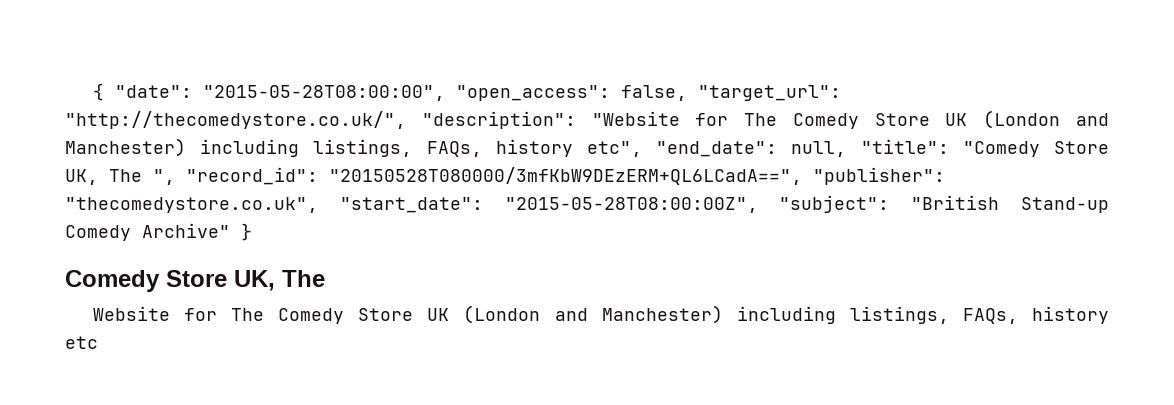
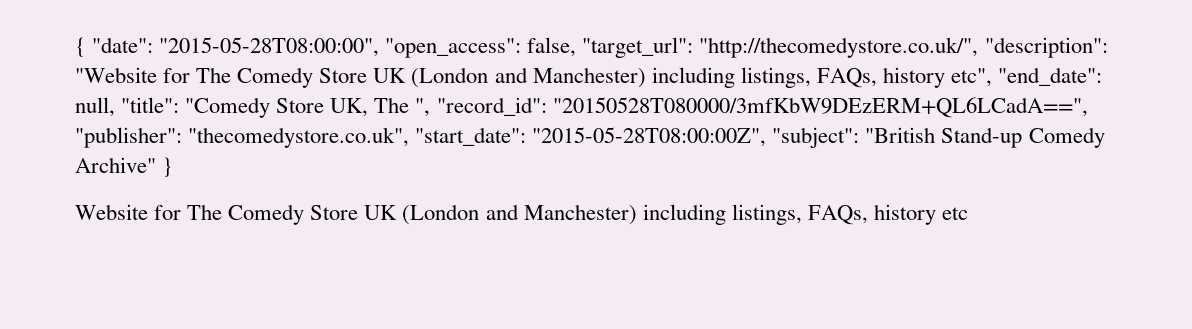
[65,270,325,292] // Comedy Store UK, The -> (174, 167) none

